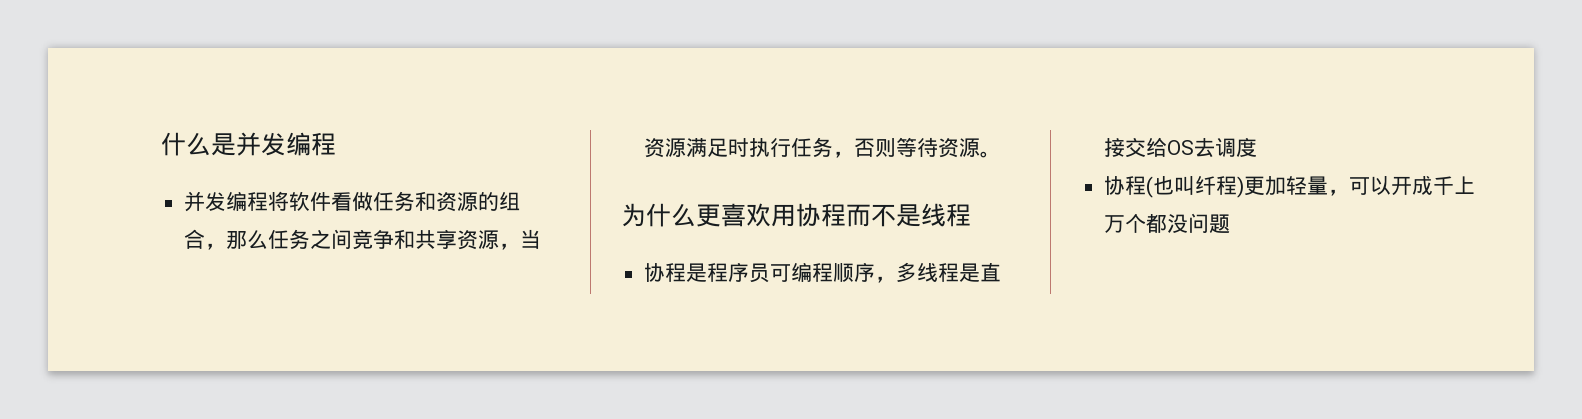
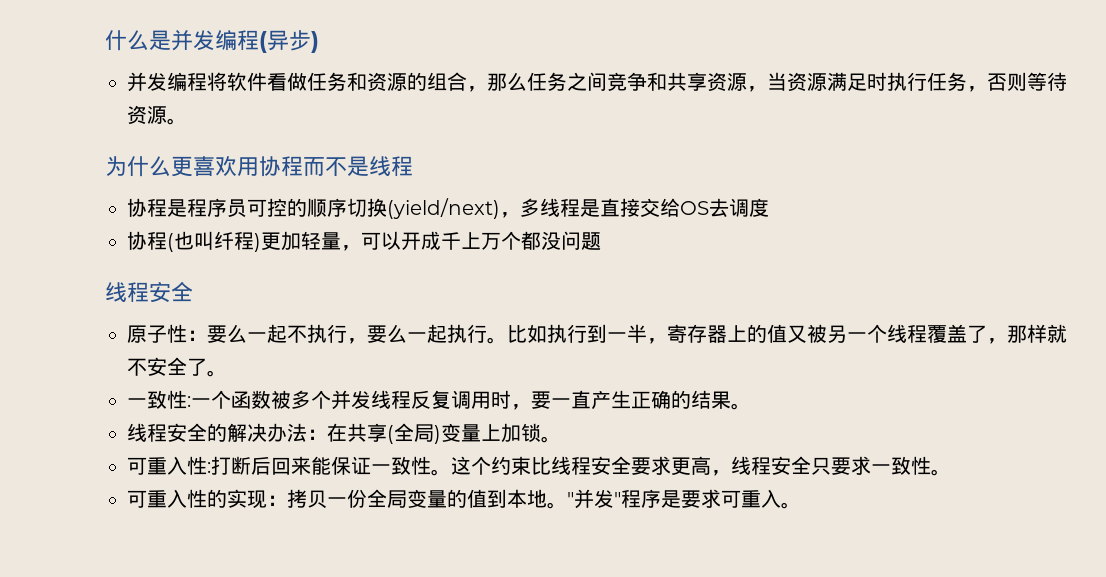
(336, 144) none -> [259,30,319,53] (异步)
[791,262,876,282] 编程顺序 -> [267,198,500,219] 控的顺序切换(yield/next)
(1231, 224) none -> [105,282,193,303] [127,324,1067,344] [127,357,227,377] [127,390,751,410] [127,423,561,444] [127,456,951,476] [127,489,801,509] // 线程安全 // 原子性：要么一起不执行，要么一起执行。比如执行到一半，寄存器上的值又被另一个线程覆盖了，那样就不安全了。 // 一致性:一个函数被多个并发线程反复调用时，要一直产生正确的结果。 // 线程安全的解决办法：在共享(全局)变量上加锁。 // 可重入性:打断后回来能保证一致性。这个约束比线程安全要求更高，线程安全只要求一致性。 // 可重入性的实现：拷贝一份全局变量的值到本地。"并发"程序是要求可重入。

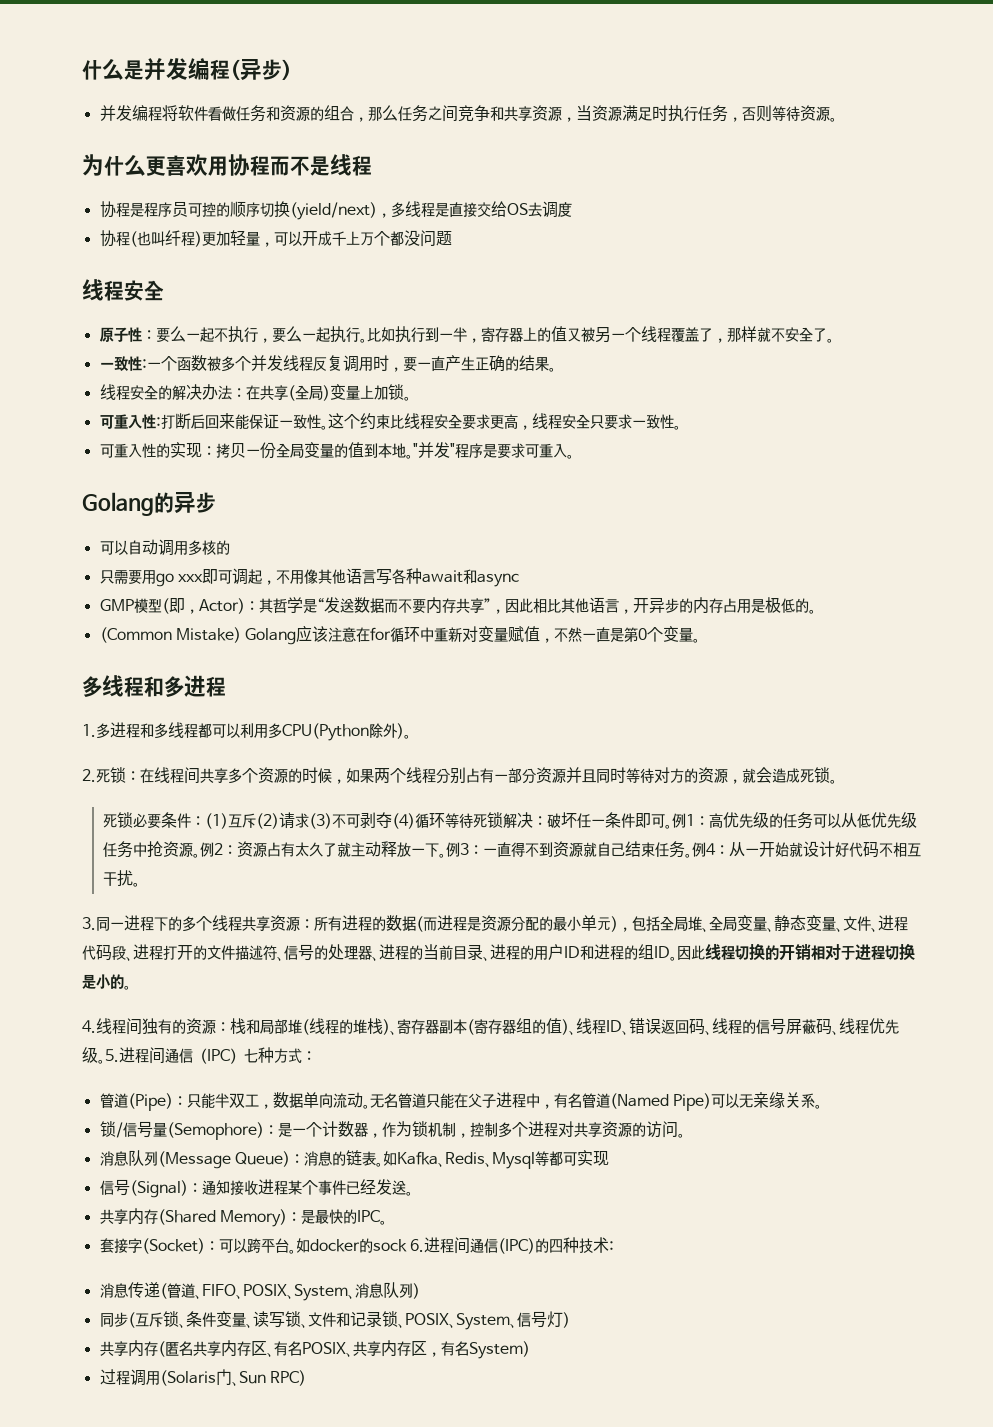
(801, 505) none -> [82,492,216,516] [99,539,230,556] [99,568,519,587] [99,597,816,614] [99,625,701,645] [82,675,226,698] [82,722,411,741] [82,767,837,784] [102,812,917,829] [102,841,921,858] [102,870,140,887] [82,915,908,932] [82,943,915,961] [82,974,131,990] [82,1018,899,1035] [82,1047,316,1064] [99,1092,822,1111] [99,1121,685,1140] [99,1150,609,1169] [99,1179,413,1198] [99,1208,387,1227] [99,1237,614,1254] [99,1282,420,1301] [99,1311,570,1330] [99,1340,530,1359] [99,1369,306,1386] // Golang的异步 // 可以自动调用多核的 // 只需要用go xxx即可调起，不用像其他语言写各种await和async // GMP模型(即，Actor)：其哲学是“发送数据而不要内存共享”，因此相比其他语言，开异步的内存占用是极低的。 // (Common Mistake) Golang应该注意在for循环中重新对变量赋值，不然一直是第0个变量。 // 多线程和多进程 // 1.多进程和多线程都可以利用多CPU(Python除外)。 // 2.死锁：在线程间共享多个资源的时候，如果两个线程分别占有一部分资源并且同时等待对方的资源，就会造成死锁。 // 死锁必要条件：(1)互斥(2)请求(3)不可剥夺(4)循环等待死锁解决：破坏任一条件即可。例1：高优先级的任务可以从低优先级任务中抢资源。例2：资源占有太久了就主动释放一下。例3：一直得不到资源就自己结束任务。例4：从一开始就设计好代码不相互干扰。 // 3.同一进程下的多个线程共享资源：所有进程的数据(而进程是资源分配的最小单元)，包括全局堆、全局变量、静态变量、文件、进程代码段、进程打开的文件描述符、信号的处理器、进程的当前目录、进程的用户ID和进程的组ID。因此线程切换的开销相对于进程切换是小的。 // 4.线程间独有的资源：栈和局部堆(线程的堆栈)、寄存器副本(寄存器组的值)、线程ID、错误返回码、线程的信号屏蔽码、线程优先级。5.进程间通信（IPC）七种方式： // 管道(Pipe)：只能半双工，数据单向流动。无名管道只能在父子进程中，有名管道(Named Pipe)可以无亲缘关系。 // 锁/信号量(Semophore)：是一个计数器，作为锁机制，控制多个进程对共享资源的访问。 // 消息队列(Message Queue)：消息的链表。如Kafka、Redis、Mysql等都可实现 // 信号(Signal)：通知接收进程某个事件已经发送。 // 共享内存(Shared Memory)：是最快的IPC。 // 套接字(Socket)：可以跨平台。如docker的sock 6.进程间通信(IPC)的四种技术: // 消息传递(管道、FIFO、POSIX、System、消息队列) // 同步(互斥锁、条件变量、读写锁、文件和记录锁、POSIX、System、信号灯) // 共享内存(匿名共享内存区、有名POSIX、共享内存区，有名System) // 过程调用(Solaris门、Sun RPC)

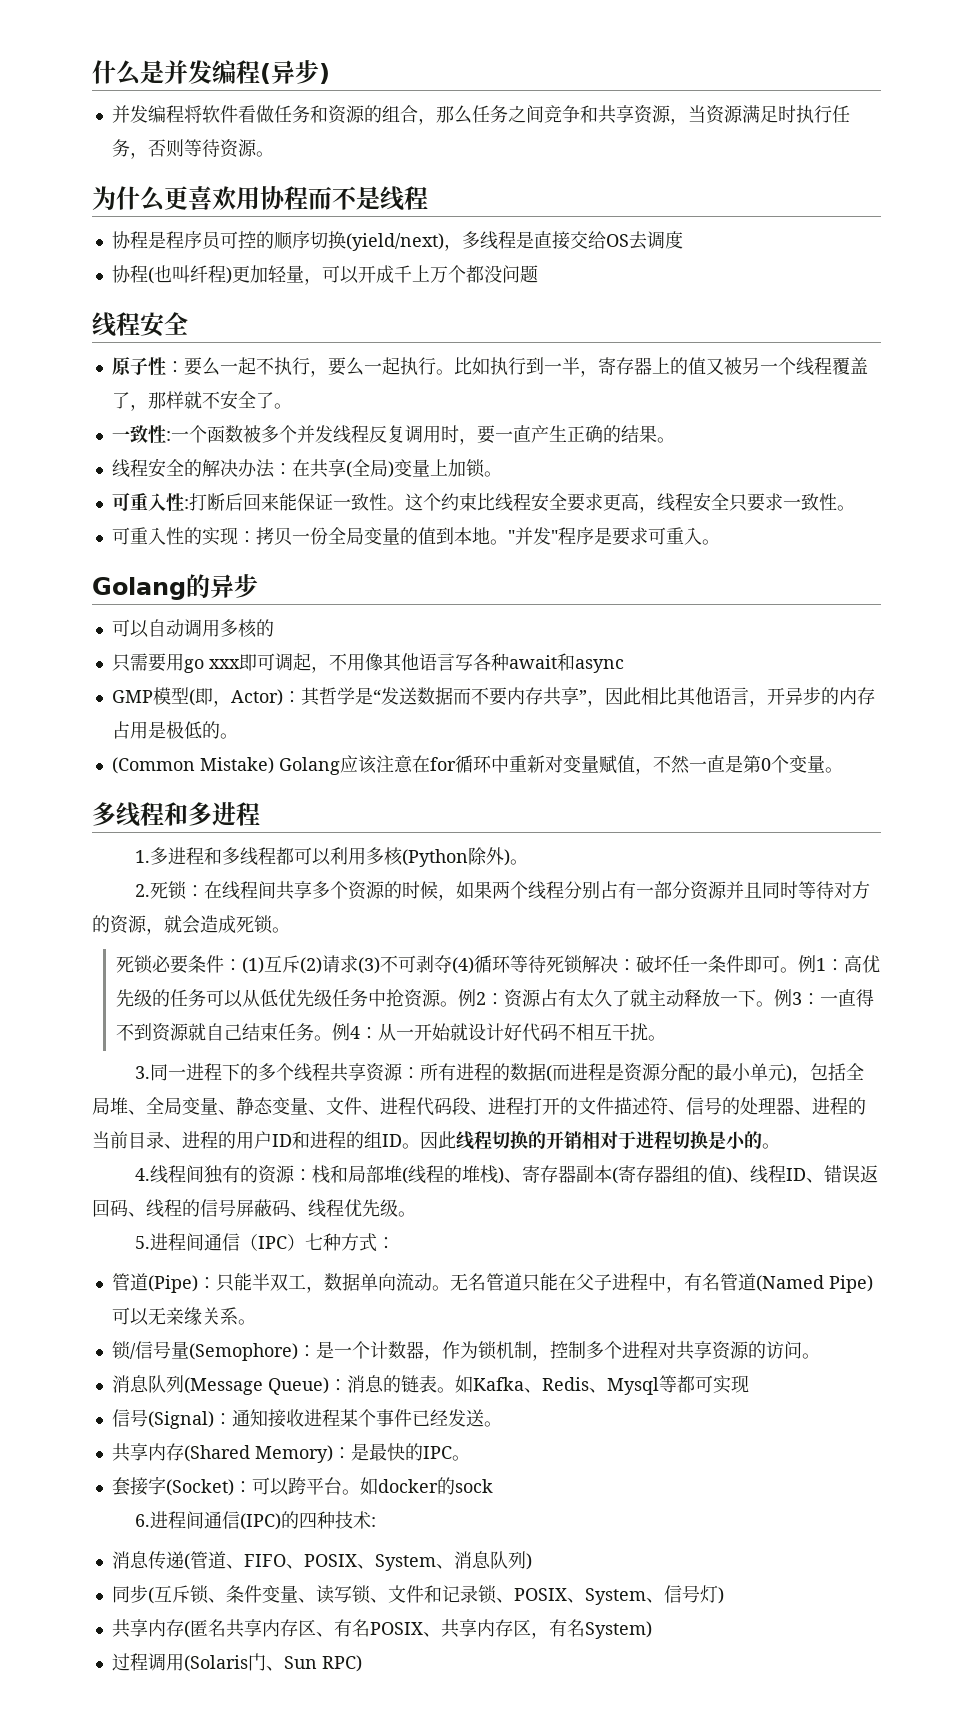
[282,723,369,741] CPU(Python -> [384,847,469,867] 核(Python
(105, 1061) none -> (416, 1214) //
(407, 1245) none -> (493, 1486) //

